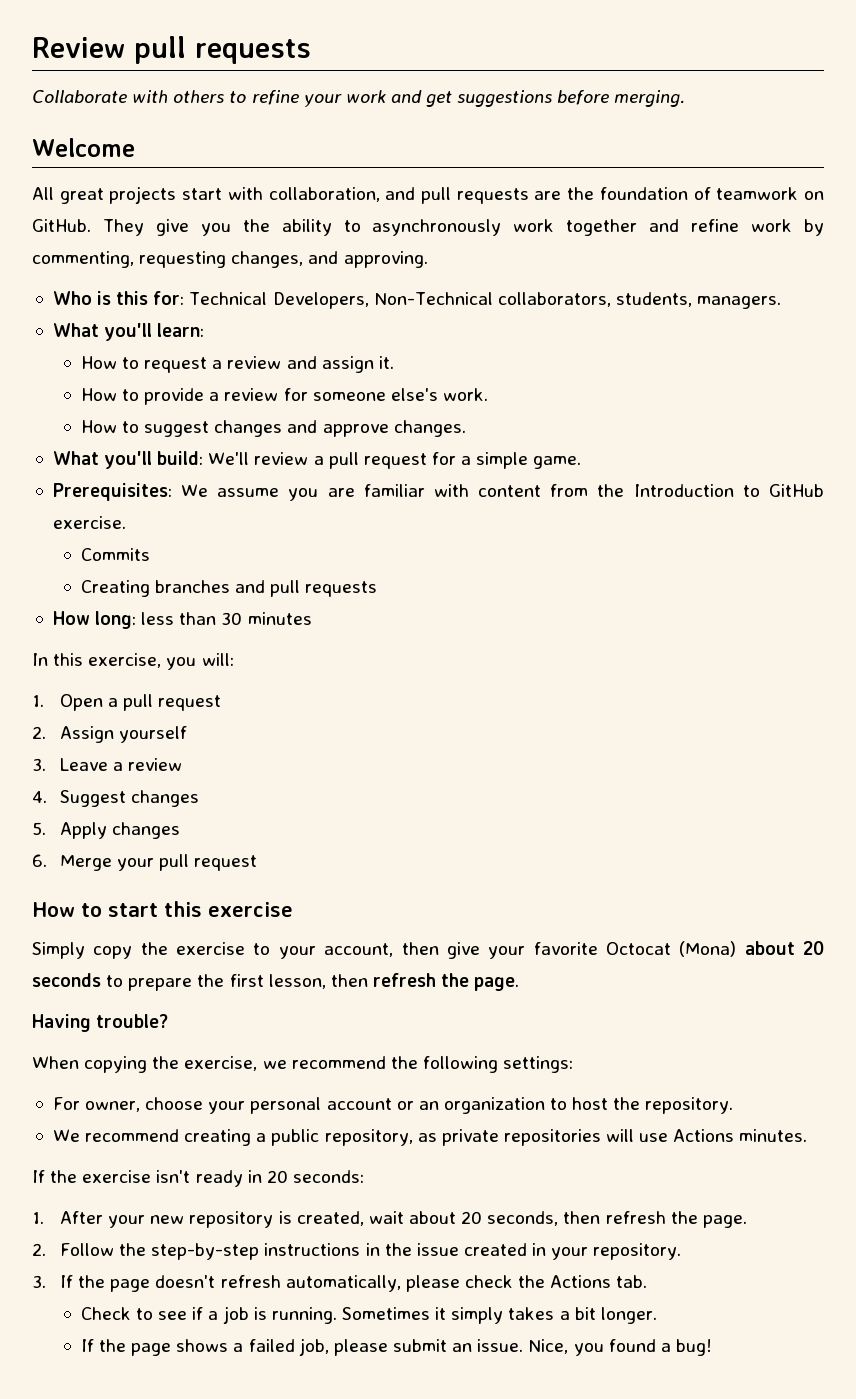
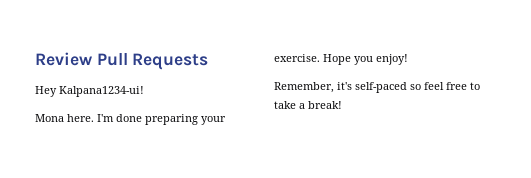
[134,36,311,64] [32,90,686,107] [32,138,135,157] [32,186,824,204] [32,219,824,236] [32,251,428,268] [52,291,782,309] [52,323,205,341] [80,356,394,373] [80,388,489,405] [80,420,466,437] [52,451,582,469] [52,483,824,501] [52,516,126,529] [80,548,150,561] [80,580,378,597] [52,611,312,629] [32,653,234,670] [32,694,222,711] [32,726,188,743] [32,758,183,771] [32,790,200,807] [32,822,181,839] [32,854,258,871] [32,901,293,917] [32,941,824,959] [32,973,520,991] [32,1014,169,1032] [32,1056,574,1073] [52,1097,734,1114] [52,1129,808,1146] [32,1170,364,1187] [32,1211,747,1228] [32,1243,682,1260] [32,1275,648,1292] [80,1306,657,1324] [80,1338,712,1356] pull requests // Collaborate with others to refine your work and get suggestions before merging. // Welcome // All great projects start with collaboration, and pull requests are the foundation of teamwork on GitHub. They give you the ability to asynchronously work together and refine work by commenting, requesting changes, and approving. // Who is this for: Technical Developers, Non-Technical collaborators, students, managers. // What you'll learn: // How to request a review and assign it. // How to provide a review for someone else's work. // How to suggest changes and approve changes. // What you'll build: We'll review a pull request for a simple game. // Prerequisites: We assume you are familiar with content from the Introduction to GitHub exercise. // Commits // Creating branches and pull requests // How long: less than 30 minutes // In this exercise, you will: // 1. Open a pull request // 2. Assign yourself // 3. Leave a review // 4. Suggest changes // 5. Apply changes // 6. Merge your pull request // How to start this exercise // Simply copy the exercise to your account, then give your favorite Octocat (Mona) about 20 seconds to prepare the first lesson, then refresh the page. // Having trouble? // When copying the exercise, we recommend the following settings: // For owner, choose your personal account or an organization to host the repository. // We recommend creating a public repository, as private repositories will use Actions minutes. // If the exercise isn't ready in 20 seconds: // 1. After your new repository is created, wait about 20 seconds, then refresh the page. // 2. Follow the step-by-step instructions in the issue created in your repository. // 3. If the page doesn't refresh automatically, please check the Actions tab. // Check to see if a job is running. Sometimes it simply takes a bit longer. // If the page shows a failed job, please submit an issue. Nice, you found a bug! -> [96,53,209,70] [35,86,144,97] [35,114,226,125] [274,54,408,65] [274,82,480,93] [274,101,342,109] Pull Requests // Hey Kalpana1234-ui! // Mona here. I'm done preparing your exercise. Hope you enjoy! // Remember, it's self-paced so feel free to take a break!

